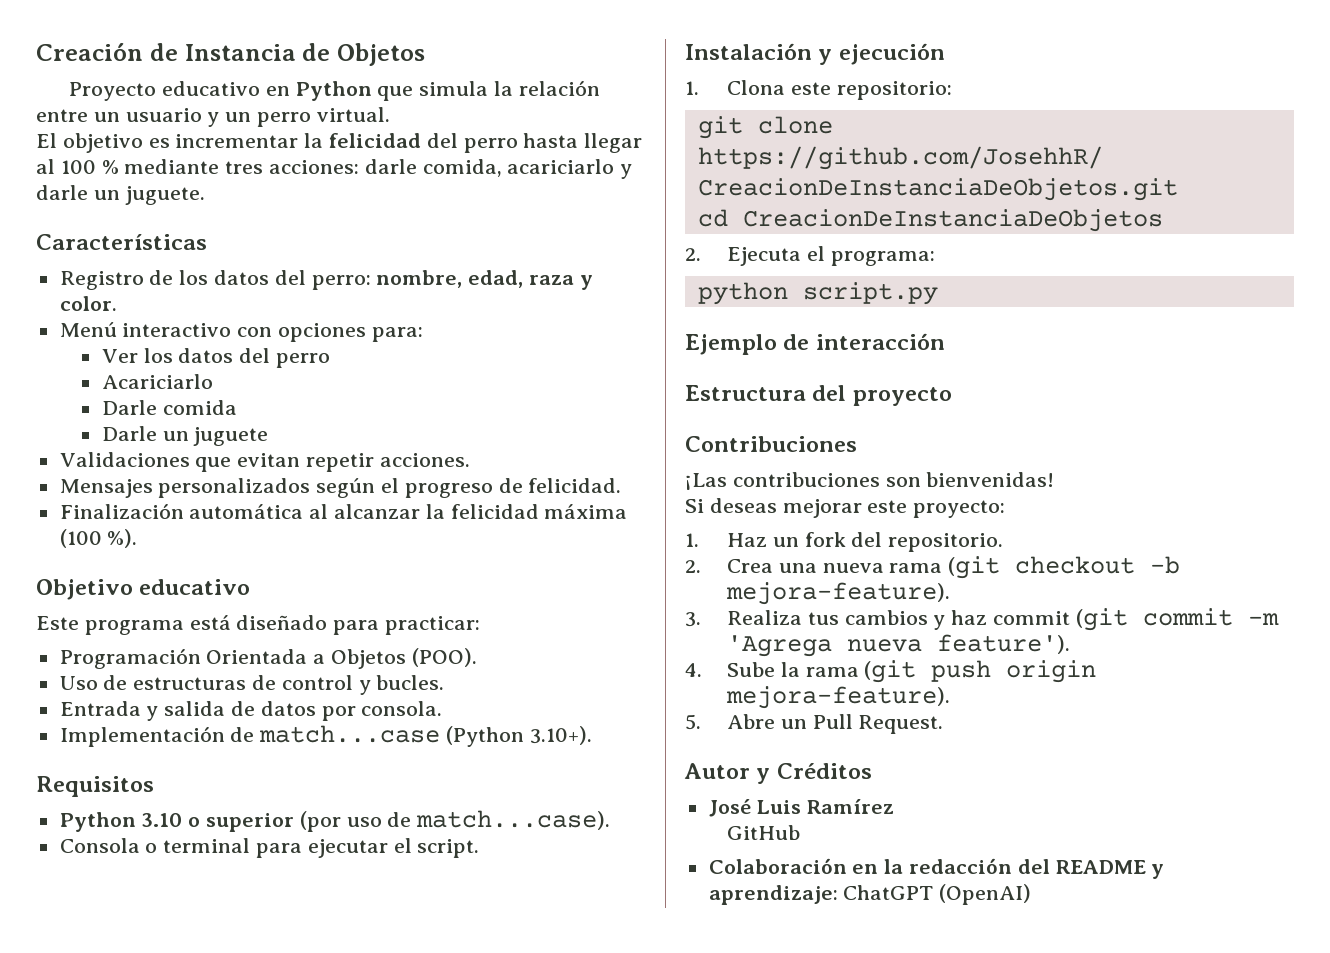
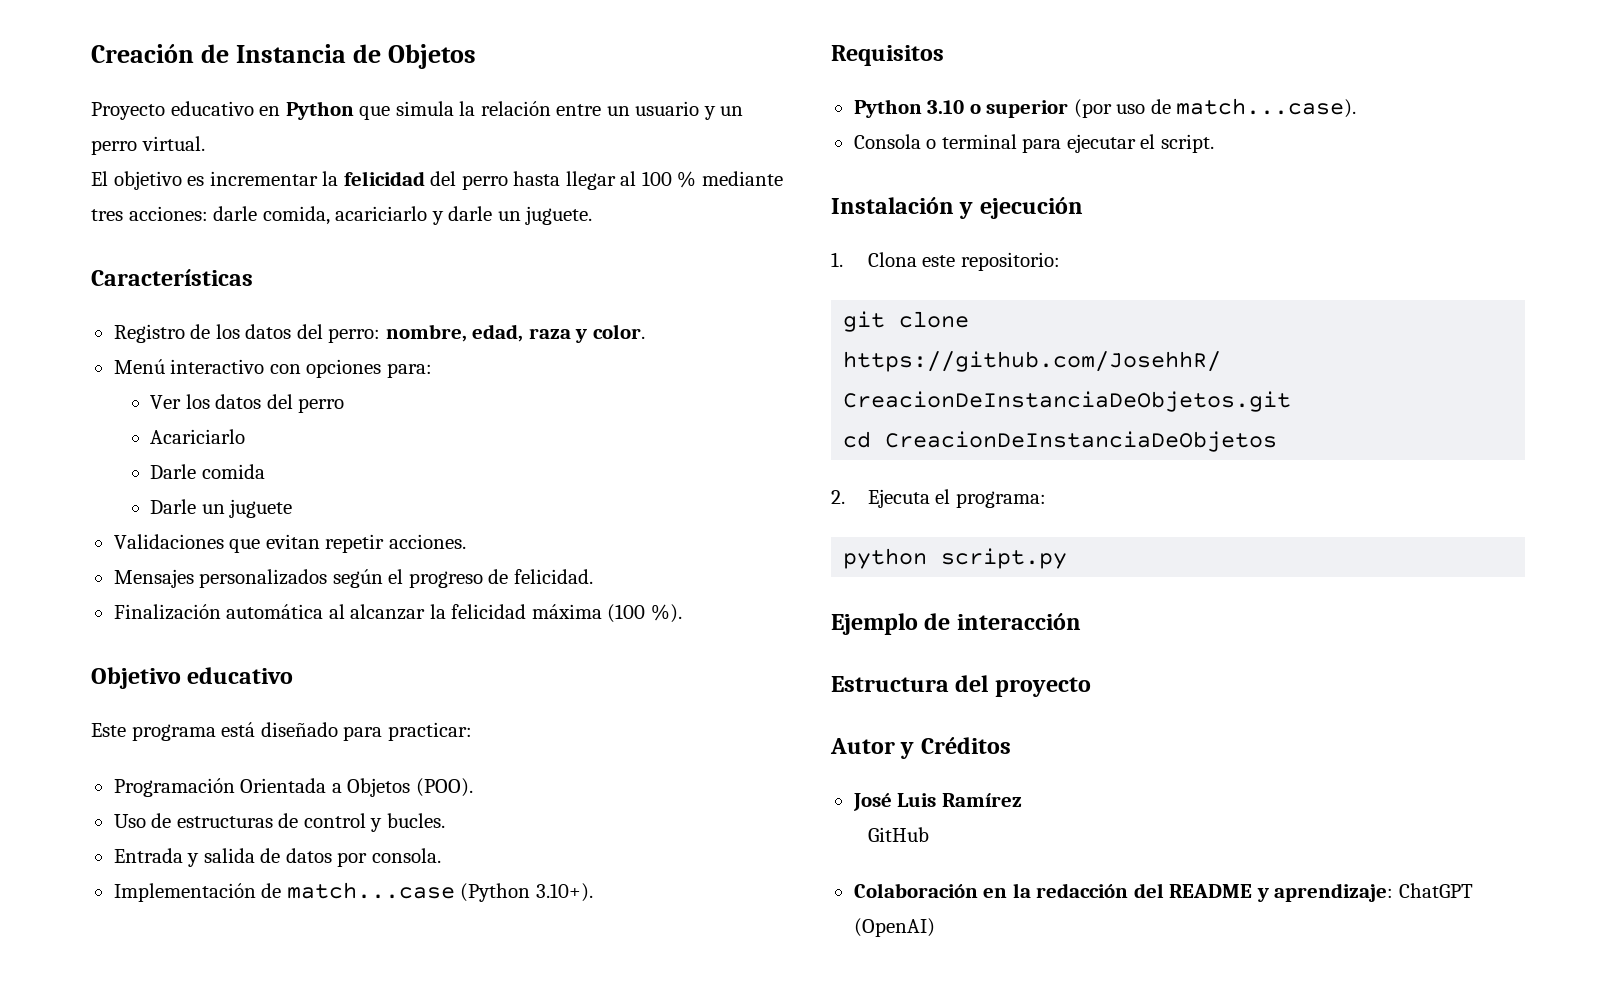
[685,436,857,452] [685,472,1055,490] [685,498,1006,518] [685,532,1004,552] [685,556,1181,579] [726,582,951,605] [685,608,1279,631] [727,634,1071,657] [685,660,1097,683] [726,686,951,709] [685,714,944,734] // Contribuciones // ¡Las contribuciones son bienvenidas! // Si deseas mejorar este proyecto: // 1. Haz un fork del repositorio. // 2. Crea una nueva rama (git checkout -b mejora-feature). // 3. Realiza tus cambios y haz commit (git commit -m 'Agrega nueva feature'). // 4. Sube la rama (git push origin mejora-feature). // 5. Abre un Pull Request. -> (1091, 687) none

